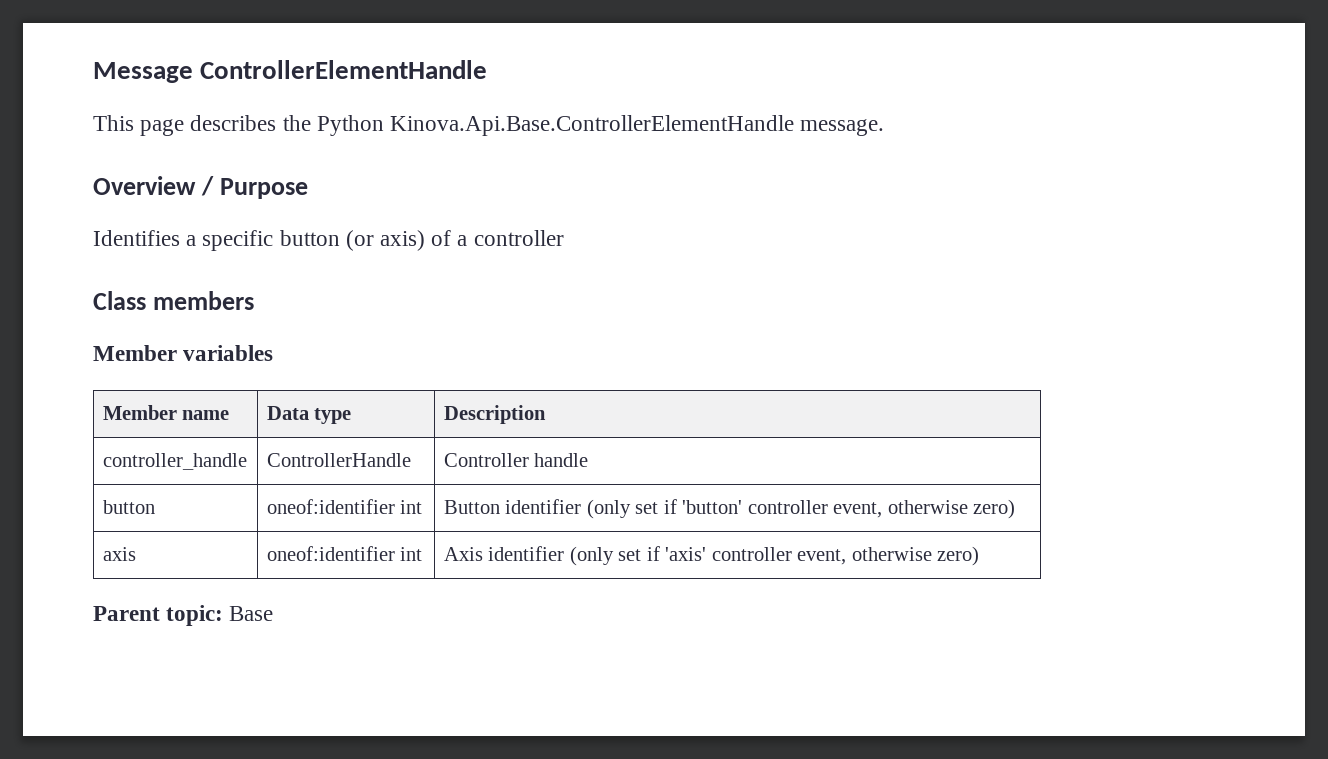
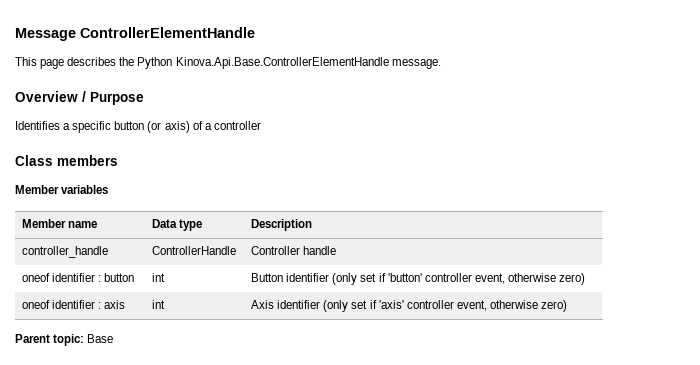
(589, 460) none -> [22,273,102,282] oneof identifier :
[266,499,395,514] oneof:identifier -> (135, 277) none
(1016, 509) none -> [22,300,102,309] oneof identifier :
[266,546,395,561] oneof:identifier -> (126, 304) none

